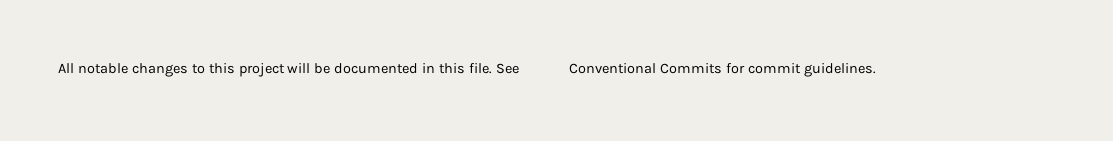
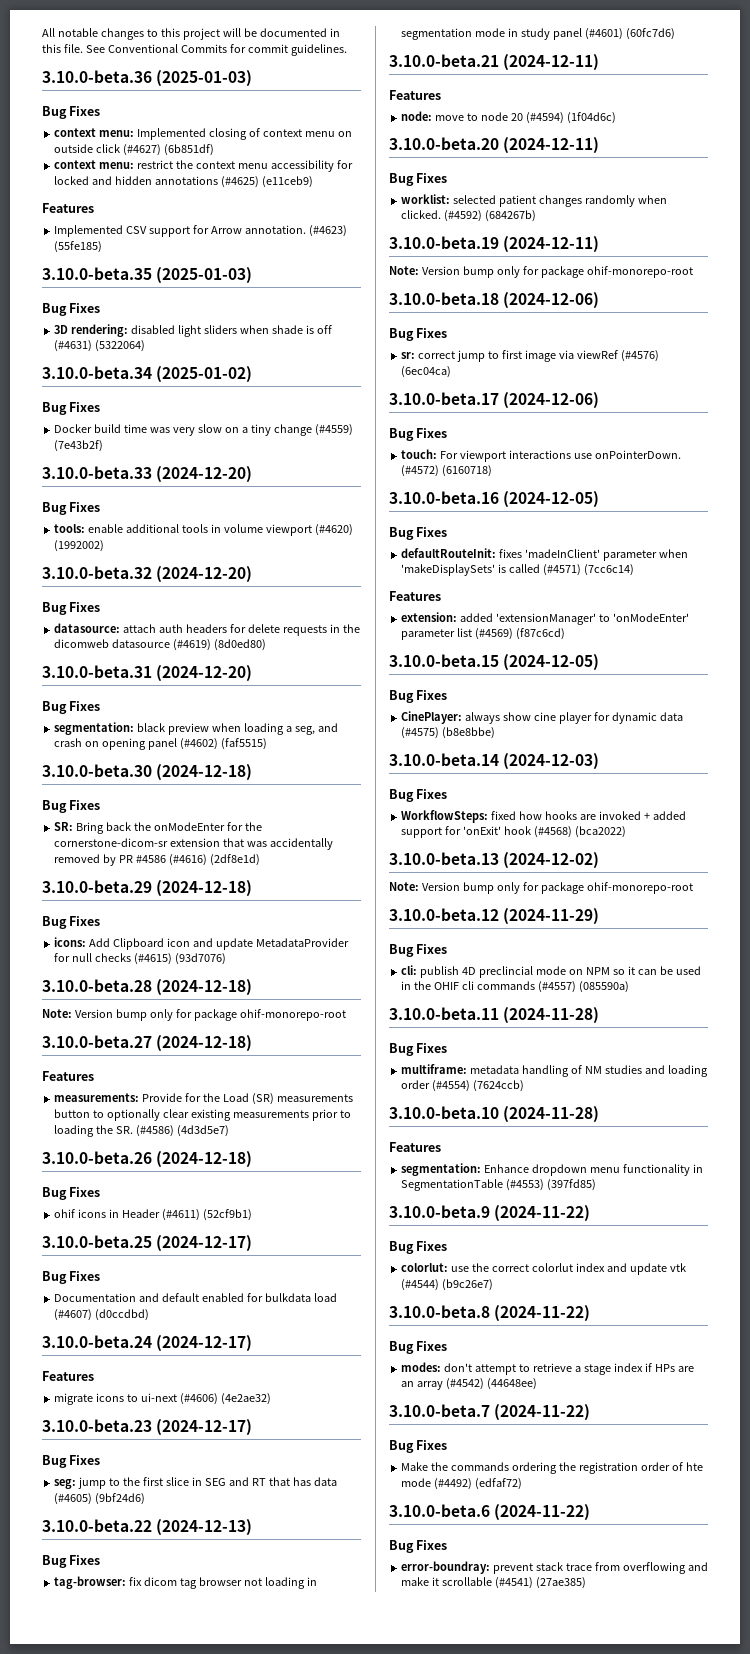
(876, 70) none -> [42,70,253,87] [42,106,101,119] [54,128,352,140] [54,144,215,156] [54,160,353,172] [54,176,313,188] [42,203,94,213] [54,225,347,237] [54,241,103,253] [42,267,253,284] [42,303,101,316] [54,324,332,337] [54,340,146,352] [42,366,253,383] [42,402,101,415] [54,424,353,436] [54,440,104,452] [42,466,253,483] [42,502,101,515] [54,524,353,536] [54,540,105,552] [42,566,253,583] [42,602,101,615] [54,623,360,636] [54,639,267,651] [42,665,253,682] [42,701,101,714] [54,722,338,735] [54,738,267,750] [42,764,253,781] [42,800,101,813] [54,822,262,834] [54,838,333,850] [54,854,260,866] [42,880,253,897] [42,916,101,929] [54,937,349,950] [54,953,226,965] [42,979,253,996] [42,1009,346,1021] [42,1035,253,1052] [42,1071,94,1081] [54,1093,353,1105] [54,1109,351,1121] [54,1125,229,1137] [42,1151,253,1168] [42,1187,101,1200] [54,1209,252,1221] [42,1235,253,1252] [42,1271,101,1284] [54,1293,337,1302] [54,1309,150,1321] [42,1335,253,1352] [42,1371,94,1381] [54,1393,271,1405] [42,1419,253,1436] [42,1455,101,1468] [54,1477,337,1489] [54,1493,146,1505] [42,1519,253,1536] [42,1555,101,1568] [54,1576,317,1589] [401,28,675,40] [389,54,600,71] [389,90,441,100] [401,111,616,124] [389,137,600,154] [389,173,448,186] [401,194,667,207] [401,210,537,222] [389,236,600,253] [389,266,693,278] [389,292,600,309] [389,328,448,341] [401,350,659,362] [401,366,452,378] [389,392,600,409] [389,428,448,441] [401,449,681,462] [401,465,493,477] [389,491,600,508] [389,527,448,540] [401,548,688,561] [401,564,634,576] [389,591,441,601] [401,612,689,625] [401,628,566,640] [389,654,600,671] [389,690,448,703] [401,711,683,724] [401,727,496,739] [389,753,600,770] [389,789,448,802] [401,810,686,823] [401,826,626,838] [389,852,600,869] [389,882,693,894] [389,908,600,925] [389,944,448,957] [401,965,701,978] [401,981,629,993] [389,1007,600,1024] [389,1043,448,1056] [401,1064,708,1077] [401,1080,525,1092] [389,1106,600,1123] [389,1142,441,1152] [401,1163,703,1176] [401,1179,597,1191] [389,1205,591,1222] [389,1241,448,1254] [401,1263,686,1275] [401,1279,494,1291] [389,1305,591,1322] [389,1341,448,1354] [401,1362,694,1375] [401,1378,538,1390] [389,1404,591,1421] [389,1440,448,1453] [401,1462,703,1474] [401,1478,523,1490] [389,1504,591,1521] [389,1540,448,1553] [401,1561,708,1574] [401,1577,586,1589] // 3.10.0-beta.36 (2025-01-03) // Bug Fixes // context menu: Implemented closing of context menu on outside click (#4627) (6b851df) // context menu: restrict the context menu accessibility for locked and hidden annotations (#4625) (e11ceb9) // Features // Implemented CSV support for Arrow annotation. (#4623) (55fe185) // 3.10.0-beta.35 (2025-01-03) // Bug Fixes // 3D rendering: disabled light sliders when shade is off (#4631) (5322064) // 3.10.0-beta.34 (2025-01-02) // Bug Fixes // Docker build time was very slow on a tiny change (#4559) (7e43b2f) // 3.10.0-beta.33 (2024-12-20) // Bug Fixes // tools: enable additional tools in volume viewport (#4620) (1992002) // 3.10.0-beta.32 (2024-12-20) // Bug Fixes // datasource: attach auth headers for delete requests in the dicomweb datasource (#4619) (8d0ed80) // 3.10.0-beta.31 (2024-12-20) // Bug Fixes // segmentation: black preview when loading a seg, and crash on opening panel (#4602) (faf5515) // 3.10.0-beta.30 (2024-12-18) // Bug Fixes // SR: Bring back the onModeEnter for the cornerstone-dicom-sr extension that was accidentally removed by PR #4586 (#4616) (2df8e1d) // 3.10.0-beta.29 (2024-12-18) // Bug Fixes // icons: Add Clipboard icon and update MetadataProvider for null checks (#4615) (93d7076) // 3.10.0-beta.28 (2024-12-18) // Note: Version bump only for package ohif-monorepo-root // 3.10.0-beta.27 (2024-12-18) // Features // measurements: Provide for the Load (SR) measurements button to optionally clear existing measurements prior to loading the SR. (#4586) (4d3d5e7) // 3.10.0-beta.26 (2024-12-18) // Bug Fixes // ohif icons in Header (#4611) (52cf9b1) // 3.10.0-beta.25 (2024-12-17) // Bug Fixes // Documentation and default enabled for bulkdata load (#4607) (d0ccdbd) // 3.10.0-beta.24 (2024-12-17) // Features // migrate icons to ui-next (#4606) (4e2ae32) // 3.10.0-beta.23 (2024-12-17) // Bug Fixes // seg: jump to the first slice in SEG and RT that has data (#4605) (9bf24d6) // 3.10.0-beta.22 (2024-12-13) // Bug Fixes // tag-browser: fix dicom tag browser not loading in segmentation mode in study panel (#4601) (60fc7d6) // 3.10.0-beta.21 (2024-12-11) // Features // node: move to node 20 (#4594) (1f04d6c) // 3.10.0-beta.20 (2024-12-11) // Bug Fixes // worklist: selected patient changes randomly when clicked. (#4592) (684267b) // 3.10.0-beta.19 (2024-12-11) // Note: Version bump only for package ohif-monorepo-root // 3.10.0-beta.18 (2024-12-06) // Bug Fixes // sr: correct jump to first image via viewRef (#4576) (6ec04ca) // 3.10.0-beta.17 (2024-12-06) // Bug Fixes // touch: For viewport interactions use onPointerDown. (#4572) (6160718) // 3.10.0-beta.16 (2024-12-05) // Bug Fixes // defaultRouteInit: fixes 'madeInClient' parameter when 'makeDisplaySets' is called (#4571) (7cc6c14) // Features // extension: added 'extensionManager' to 'onModeEnter' parameter list (#4569) (f87c6cd) // 3.10.0-beta.15 (2024-12-05) // Bug Fixes // CinePlayer: always show cine player for dynamic data (#4575) (b8e8bbe) // 3.10.0-beta.14 (2024-12-03) // Bug Fixes // WorkflowSteps: fixed how hooks are invoked + added support for 'onExit' hook (#4568) (bca2022) // 3.10.0-beta.13 (2024-12-02) // Note: Version bump only for package ohif-monorepo-root // 3.10.0-beta.12 (2024-11-29) // Bug Fixes // cli: publish 4D preclincial mode on NPM so it can be used in the OHIF cli commands (#4557) (085590a) // 3.10.0-beta.11 (2024-11-28) // Bug Fixes // multiframe: metadata handling of NM studies and loading order (#4554) (7624ccb) // 3.10.0-beta.10 (2024-11-28) // Features // segmentation: Enhance dropdown menu functionality in SegmentationTable (#4553) (397fd85) // 3.10.0-beta.9 (2024-11-22) // Bug Fixes // colorlut: use the correct colorlut index and update vtk (#4544) (b9c26e7) // 3.10.0-beta.8 (2024-11-22) // Bug Fixes // modes: don't attempt to retrieve a stage index if HPs are an array (#4542) (44648ee) // 3.10.0-beta.7 (2024-11-22) // Bug Fixes // Make the commands ordering the registration order of hte mode (#4492) (edfaf72) // 3.10.0-beta.6 (2024-11-22) // Bug Fixes // error-boundray: prevent stack trace from overflowing and make it scrollable (#4541) (27ae385)

